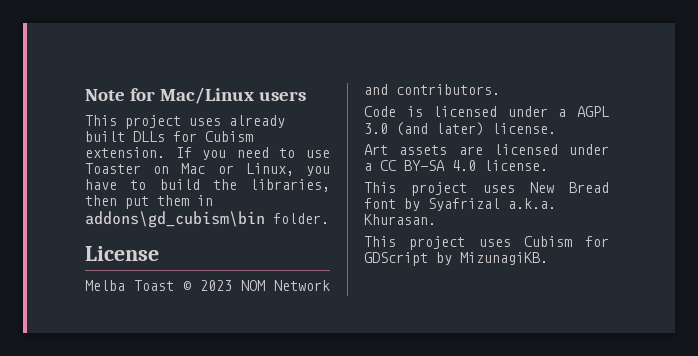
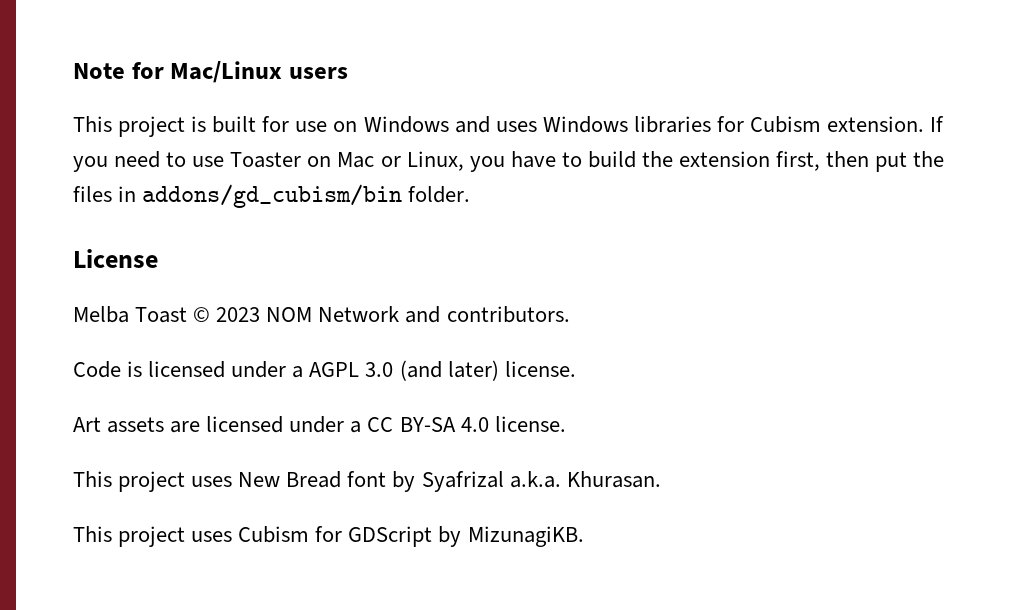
[189,115,285,128] [85,131,165,142] uses already built DLLs -> [191,116,711,133] is built for use on Windows and uses Windows libraries
[250,179,330,192] [85,195,213,209] [85,211,265,228] libraries, then put them in addons\gd_cubism\bin -> [679,151,945,172] [73,184,403,208] extension first, then put the files in addons/gd_cubism/bin

